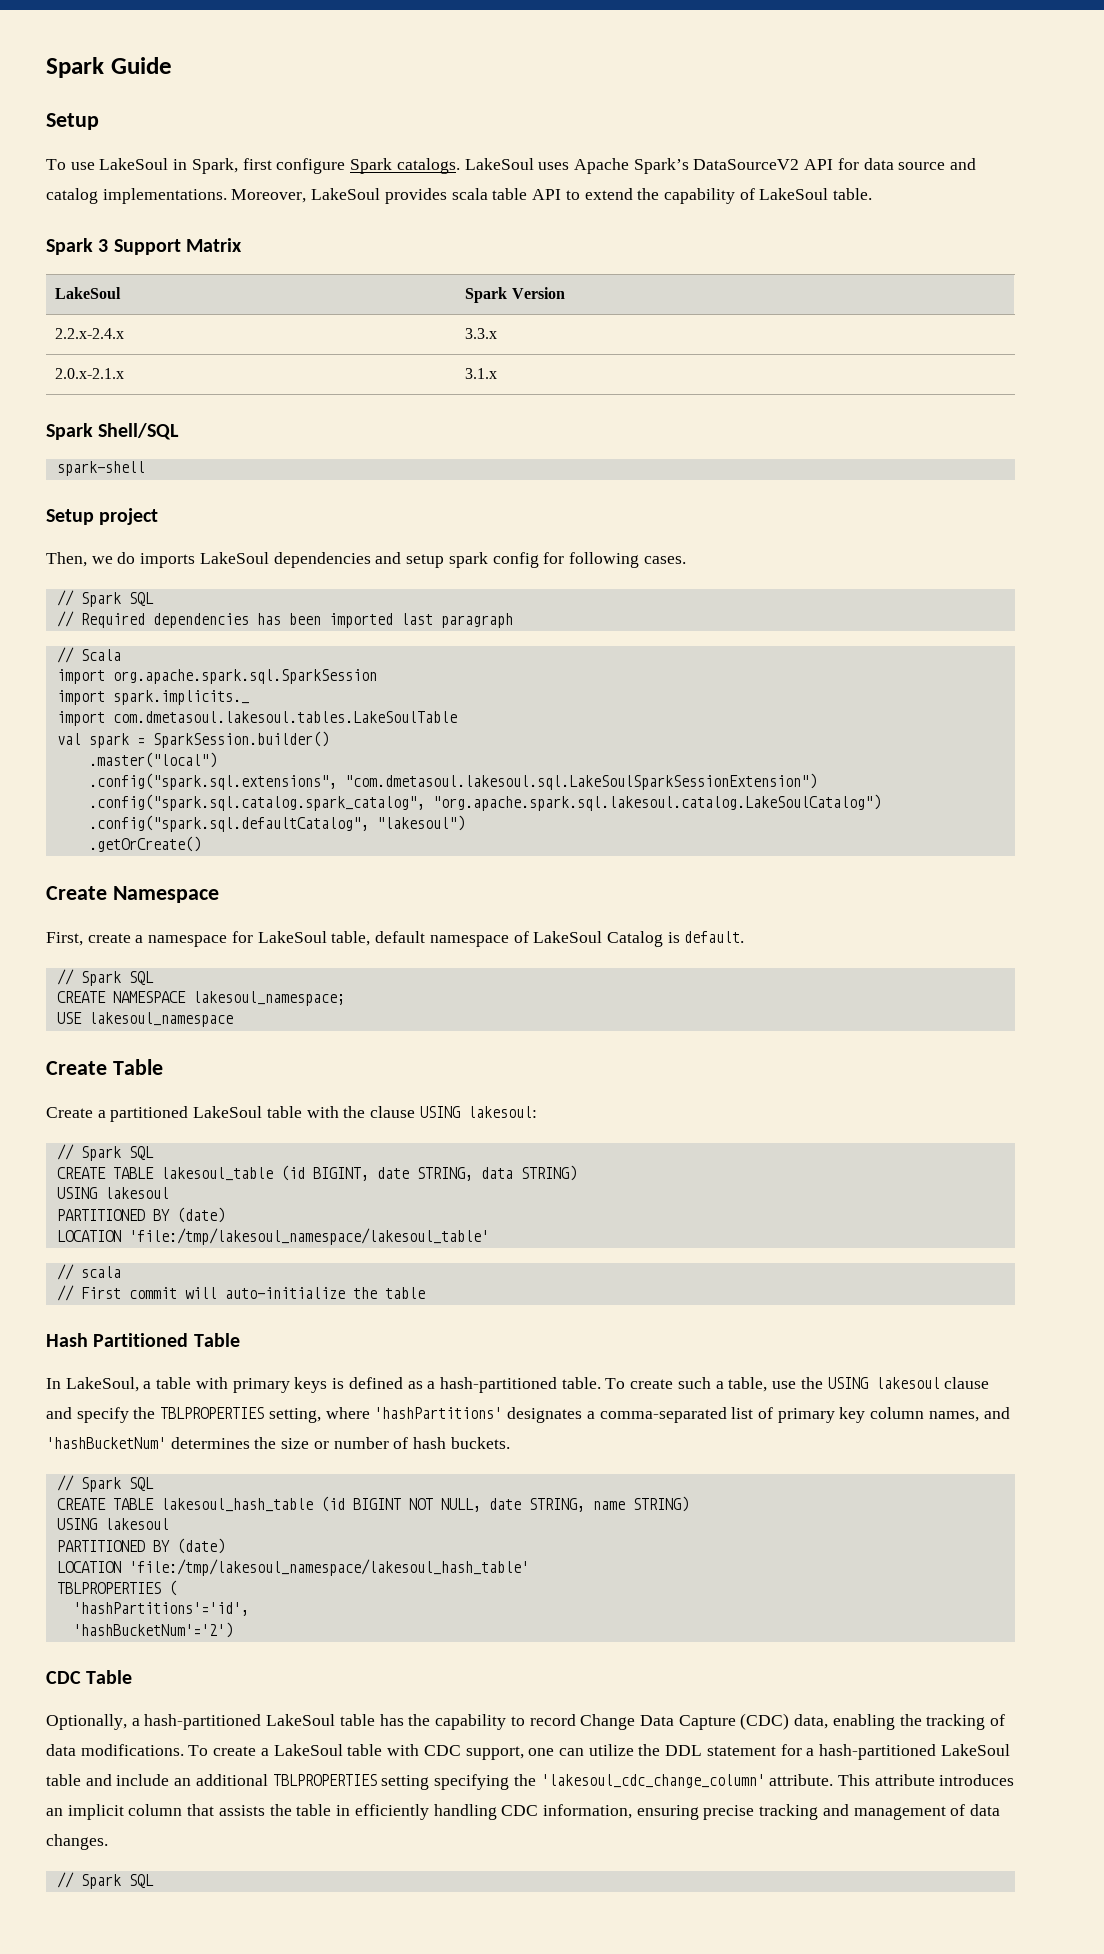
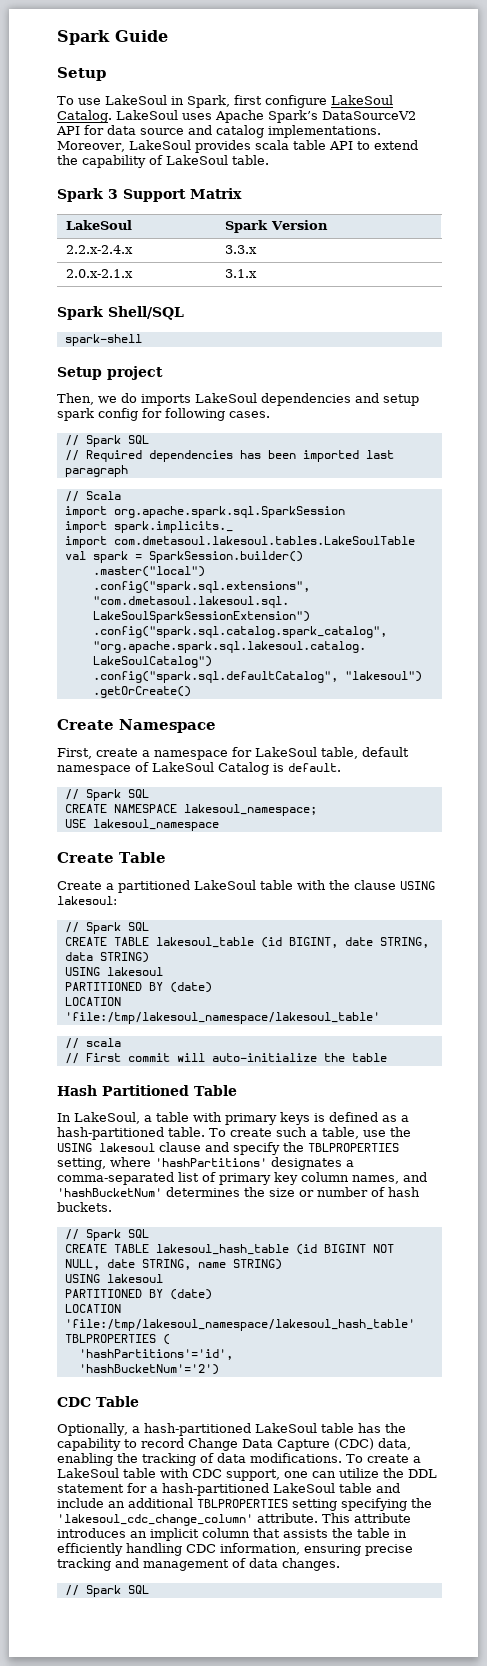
[350,158,460,174] Spark catalogs. -> [331,95,393,105] [57,110,112,123] LakeSoul Catalog.

